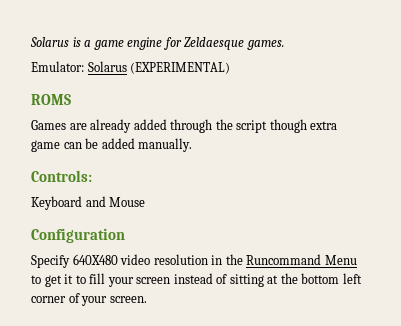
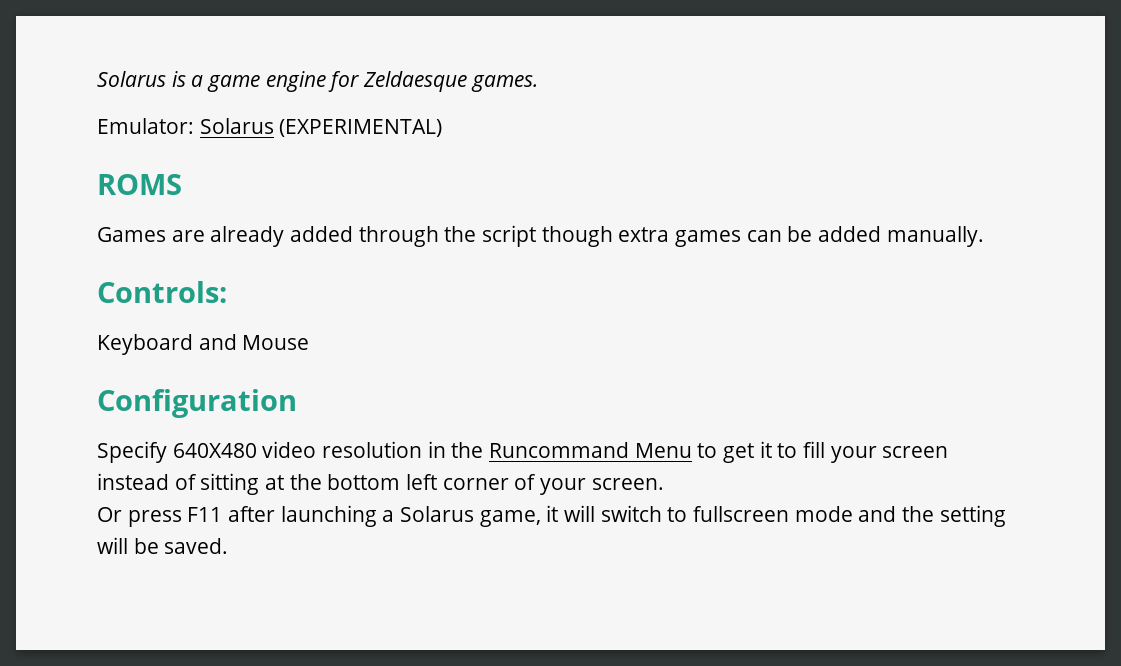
[31,140,60,152] game -> [675,230,742,247] games
(147, 299) none -> [97,505,1006,527] [97,537,229,554] // Or press F11 after launching a Solarus game, it will switch to fullscreen mode and the setting will be saved.

